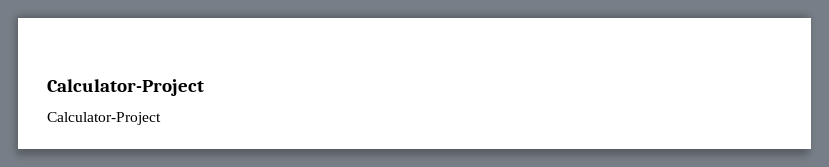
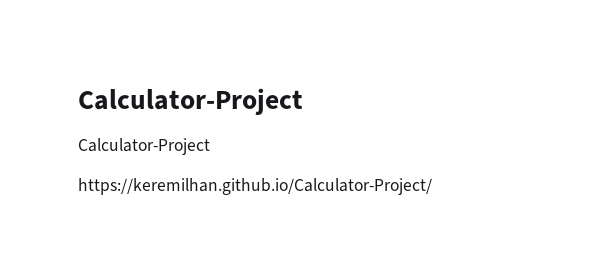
(161, 118) none -> [78,178,432,195] // https://keremilhan.github.io/Calculator-Project/

